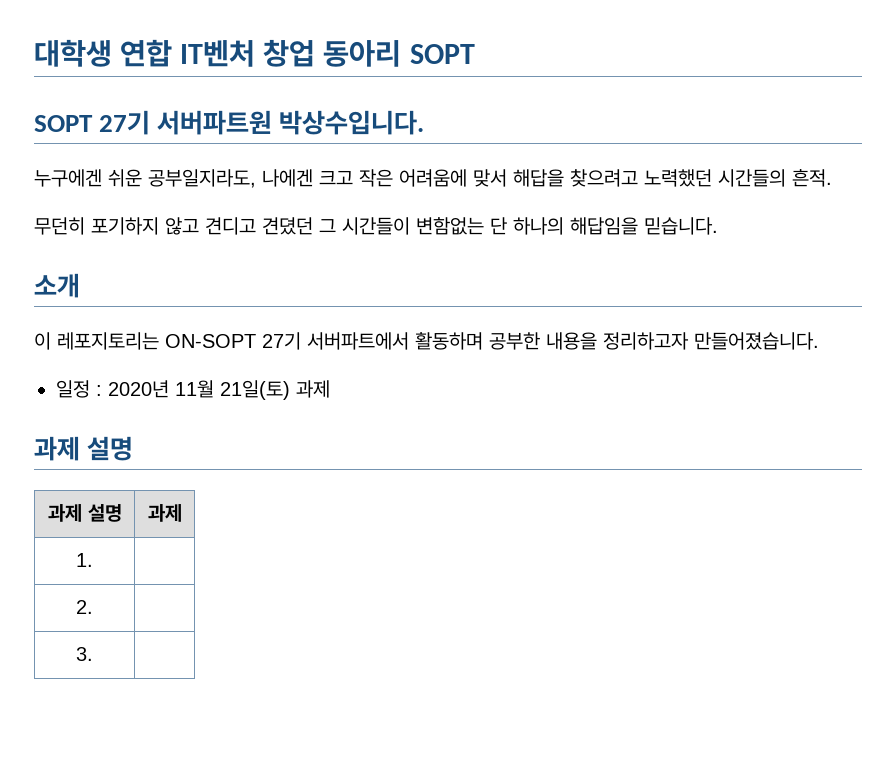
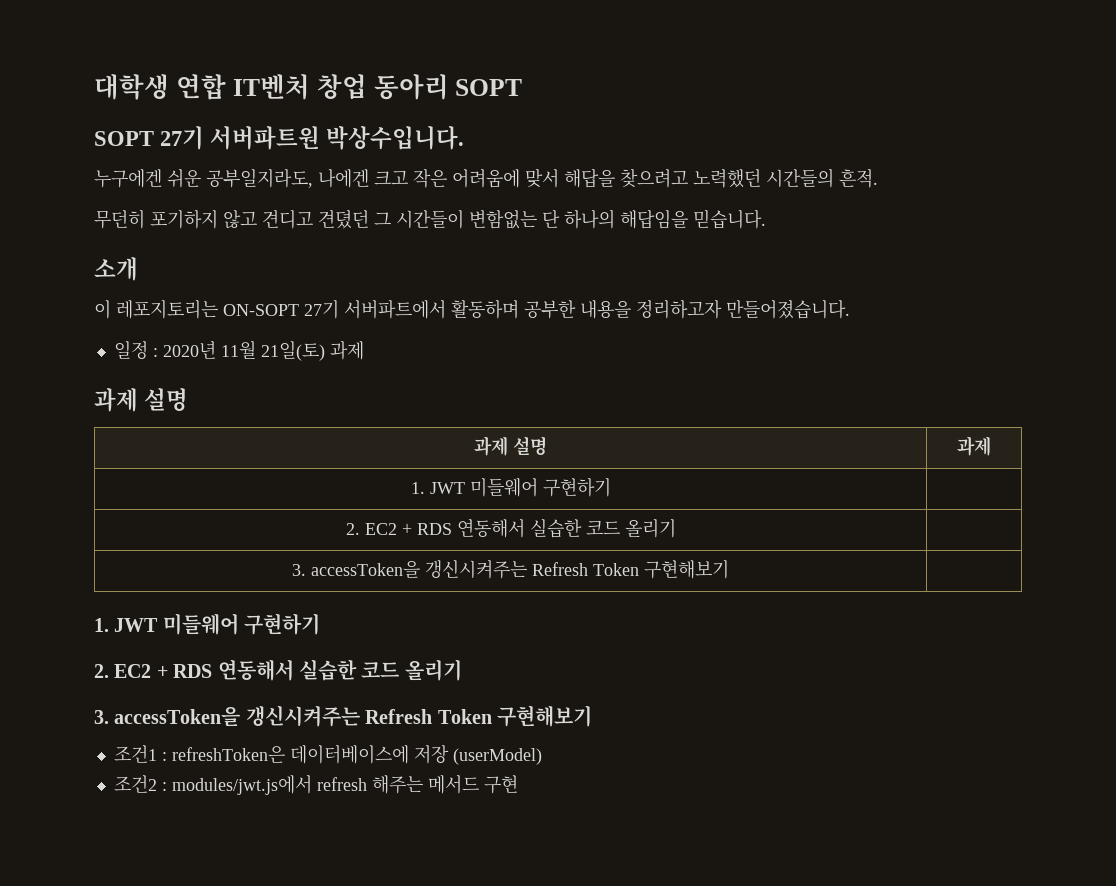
[76,600,93,614] [76,647,93,661] | // 2. | // 3. | -> [429,477,611,497] [345,519,676,538] [292,560,729,579] [94,613,321,635] [94,659,462,681] [94,705,592,727] [113,744,542,765] [113,775,518,795] JWT 미들웨어 구현하기 | // 2. EC2 + RDS 연동해서 실습한 코드 올리기 | // 3. accessToken을 갱신시켜주는 Refresh Token 구현해보기 | // 1. JWT 미들웨어 구현하기 // 2. EC2 + RDS 연동해서 실습한 코드 올리기 // 3. accessToken을 갱신시켜주는 Refresh Token 구현해보기 // 조건1 : refreshToken은 데이터베이스에 저장 (userModel) // 조건2 : modules/jwt.js에서 refresh 해주는 메서드 구현

